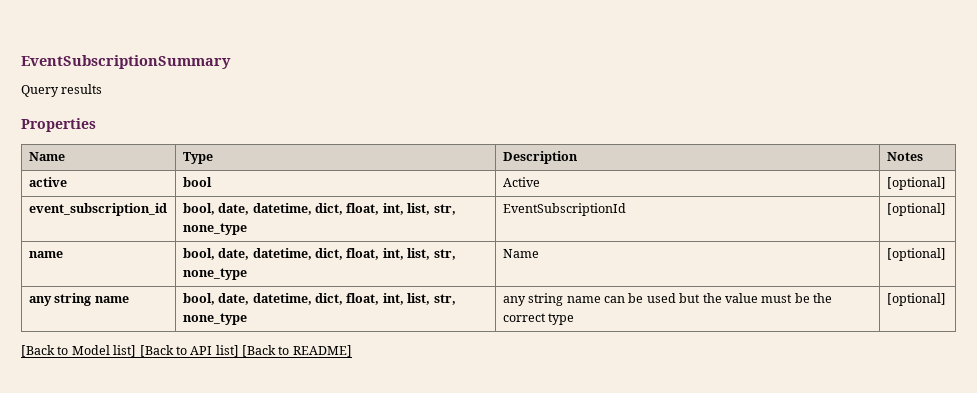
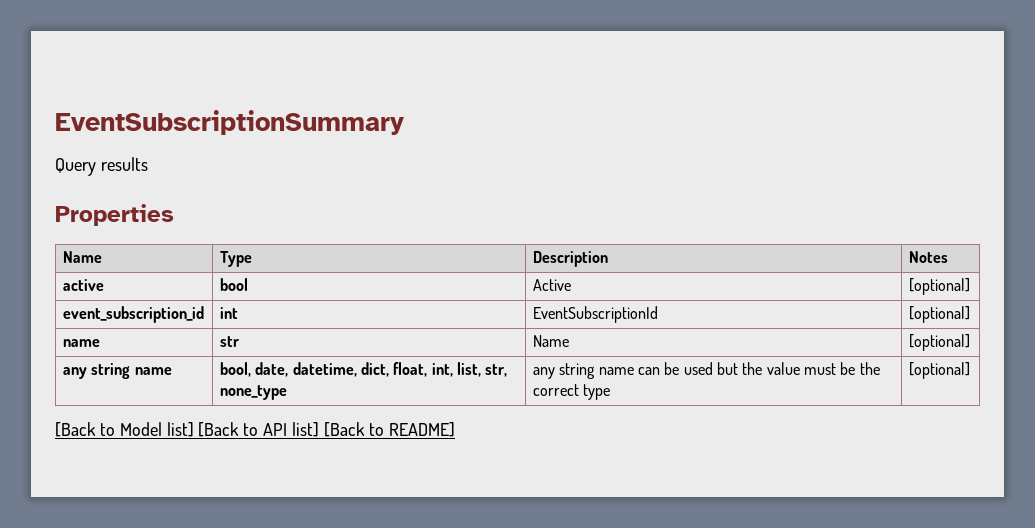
[182,203,456,215] [182,223,247,235] [502,203,626,216] [886,203,946,216] [28,251,63,258] [182,248,456,260] [182,268,247,280] bool, date, datetime, dict, float, int, list, str, none_type | EventSubscriptionId | [optional] // name | bool, date, datetime, dict, float, int, list, str, none_type -> [219,307,238,319] [532,306,658,323] [908,306,970,323] [62,339,100,347] [219,336,239,347] int | EventSubscriptionId | [optional] // name | str

